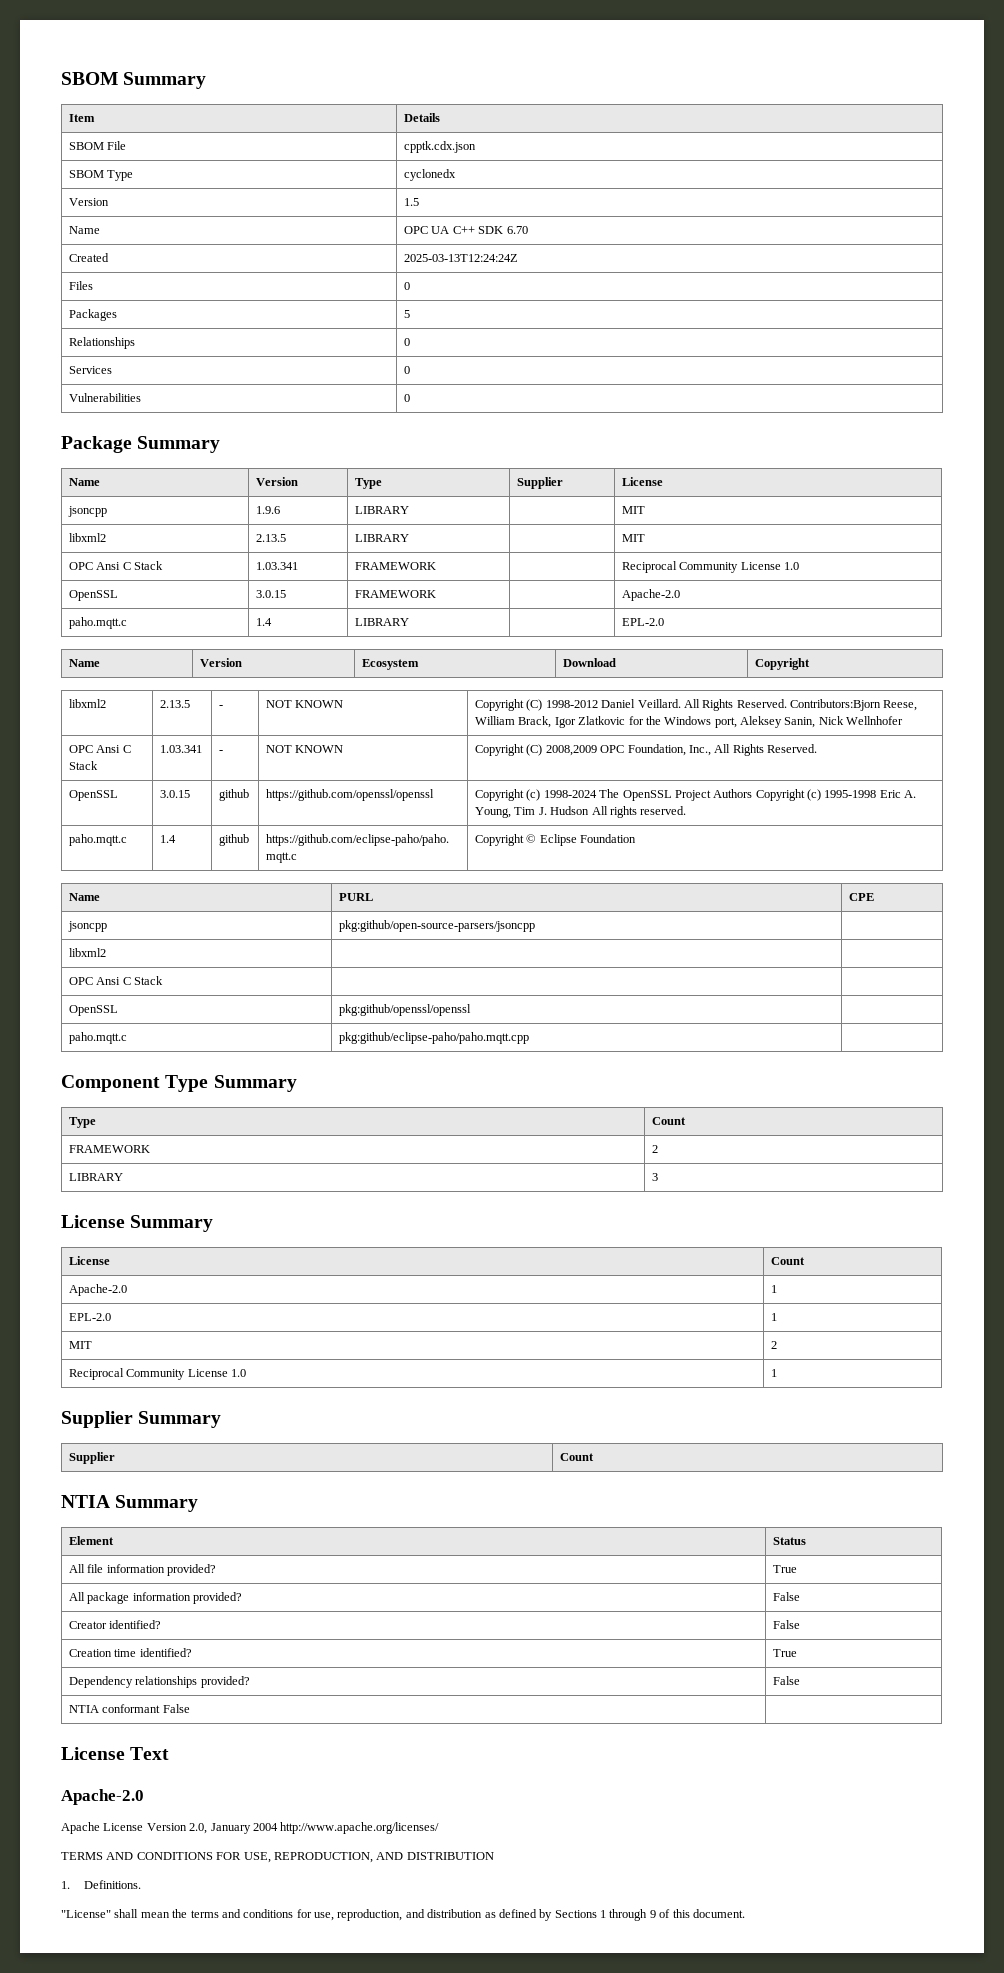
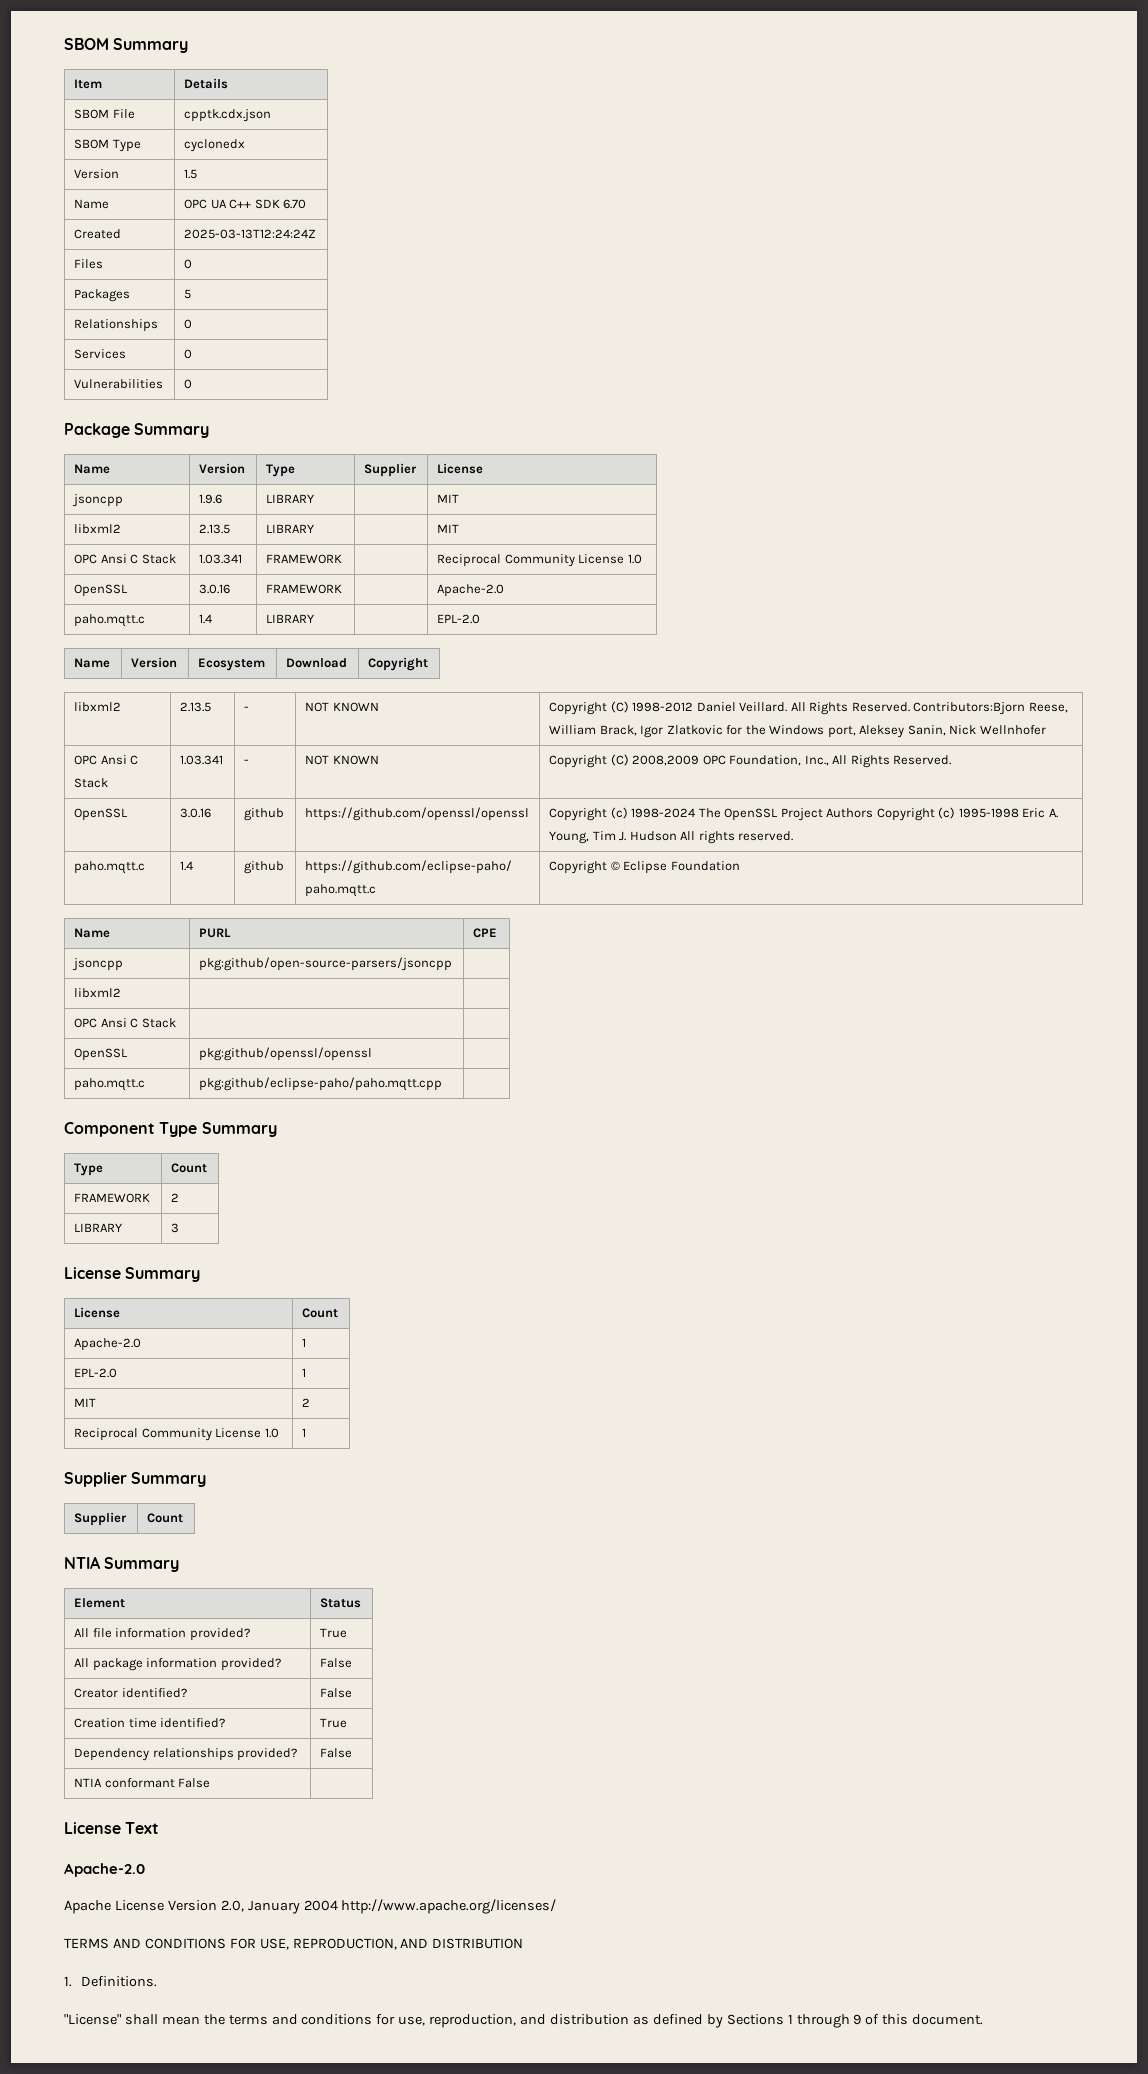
[256,590,287,598] 3.0.15 -> [199,584,231,594] 3.0.16
[160,790,191,798] 3.0.15 -> [180,808,212,818] 3.0.16

